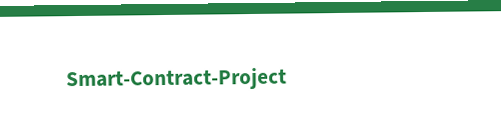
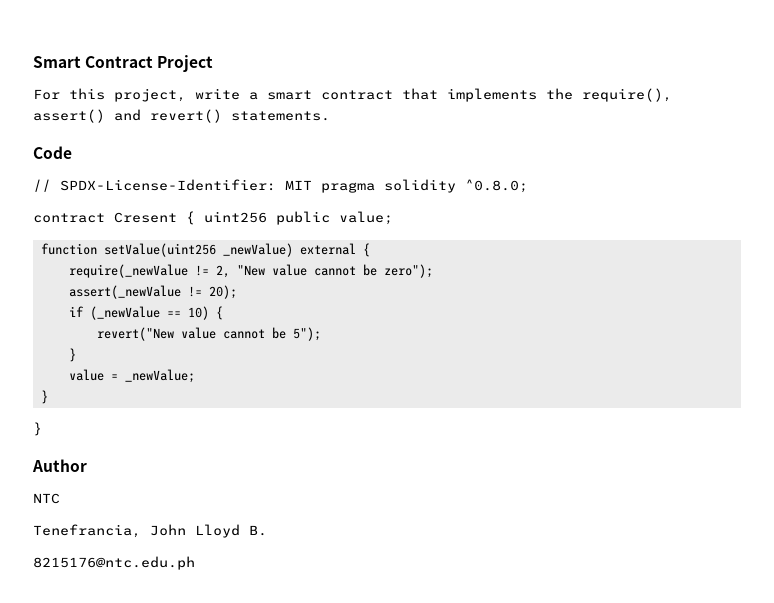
[66,67,287,92] Smart-Contract-Project -> [33,55,214,72] [33,88,672,102] [33,109,330,123] [33,146,72,159] [33,179,528,193] [33,211,393,225] [40,243,370,257] [68,264,433,278] [68,285,237,299] [68,306,223,320] [96,327,321,341] [68,348,76,362] [68,369,195,383] [40,390,48,404] [33,422,42,436] [32,459,87,472] [33,493,60,504] [33,524,267,538] [33,556,195,570] Smart Contract Project // For this project, write a smart contract that implements the require(), assert() and revert() statements. // Code // // SPDX-License-Identifier: MIT pragma solidity ^0.8.0; // contract Cresent { uint256 public value; // function setValue(uint256 _newValue) external { // require(_newValue != 2, "New value cannot be zero"); // assert(_newValue != 20); // if (_newValue == 10) { // revert("New value cannot be 5"); // } // value = _newValue; // } // } // Author // NTC // Tenefrancia, John Lloyd B. // 8215176@ntc.edu.ph

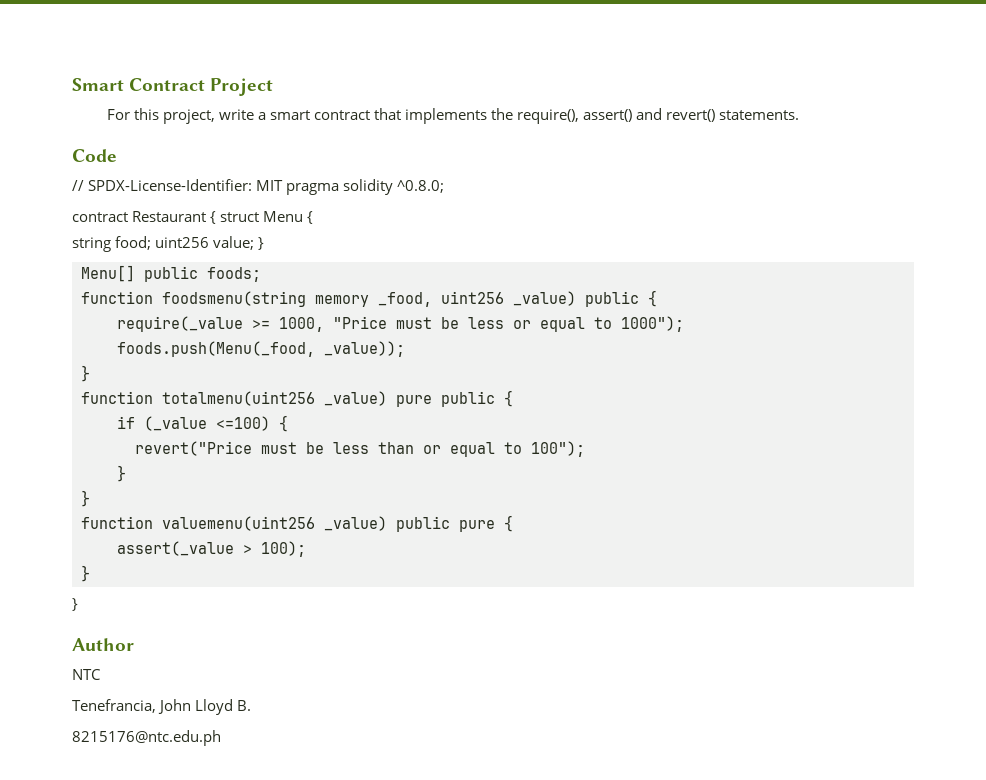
[114,211,393,225] [40,243,370,257] [68,264,433,278] [68,285,237,299] [68,306,223,320] [96,327,321,341] [68,348,76,362] [68,369,195,383] Cresent { uint256 public value; // function setValue(uint256 _newValue) external { // require(_newValue != 2, "New value cannot be zero"); // assert(_newValue != 20); // if (_newValue == 10) { // revert("New value cannot be 5"); // } // value = _newValue; -> [132,211,314,224] [72,236,265,252] [81,265,261,282] [81,290,657,307] [117,316,684,332] [117,341,405,357] [81,365,90,382] [81,390,513,407] [117,415,288,432] [135,441,585,457] [117,465,126,482] [81,490,90,507] [81,515,513,532] [117,541,306,557] Restaurant { struct Menu { // string food; uint256 value; } // Menu[] public foods; // function foodsmenu(string memory _food, uint256 _value) public { // require(_value >= 1000, "Price must be less or equal to 1000"); // foods.push(Menu(_food, _value)); // } // function totalmenu(uint256 _value) pure public { // if (_value <=100) { // revert("Price must be less than or equal to 100"); // } // } // function valuemenu(uint256 _value) public pure { // assert(_value > 100);

